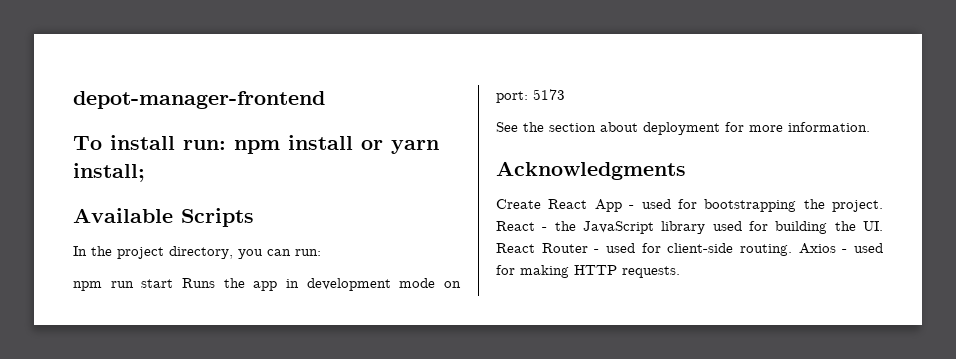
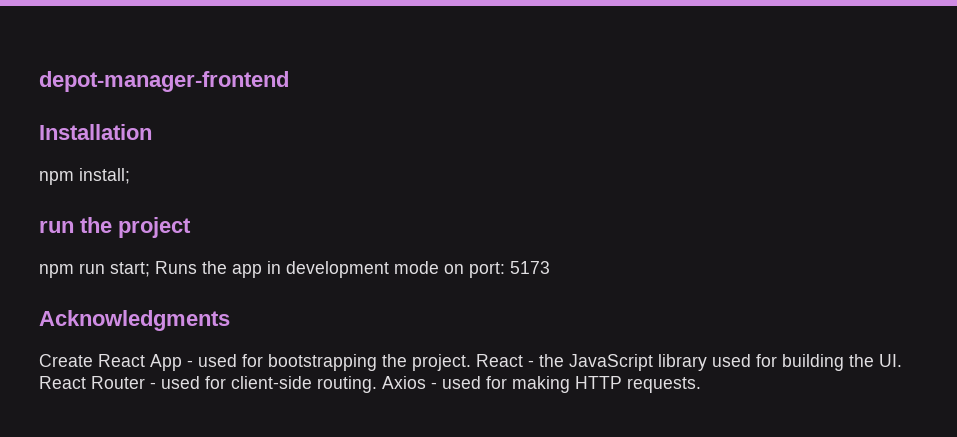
[73,135,439,154] [73,163,145,182] [73,208,254,227] [73,246,321,259] To install run: npm install or yarn install; // Available Scripts // In the project directory, you can run: -> [39,124,152,140] [39,168,130,185] [39,217,191,238] Installation // npm install; // run the project
[141,279,174,288] start -> [110,262,150,277] start;
[496,122,870,135] // See the section about deployment for more information. -> (550, 267) none

